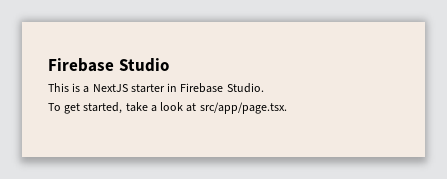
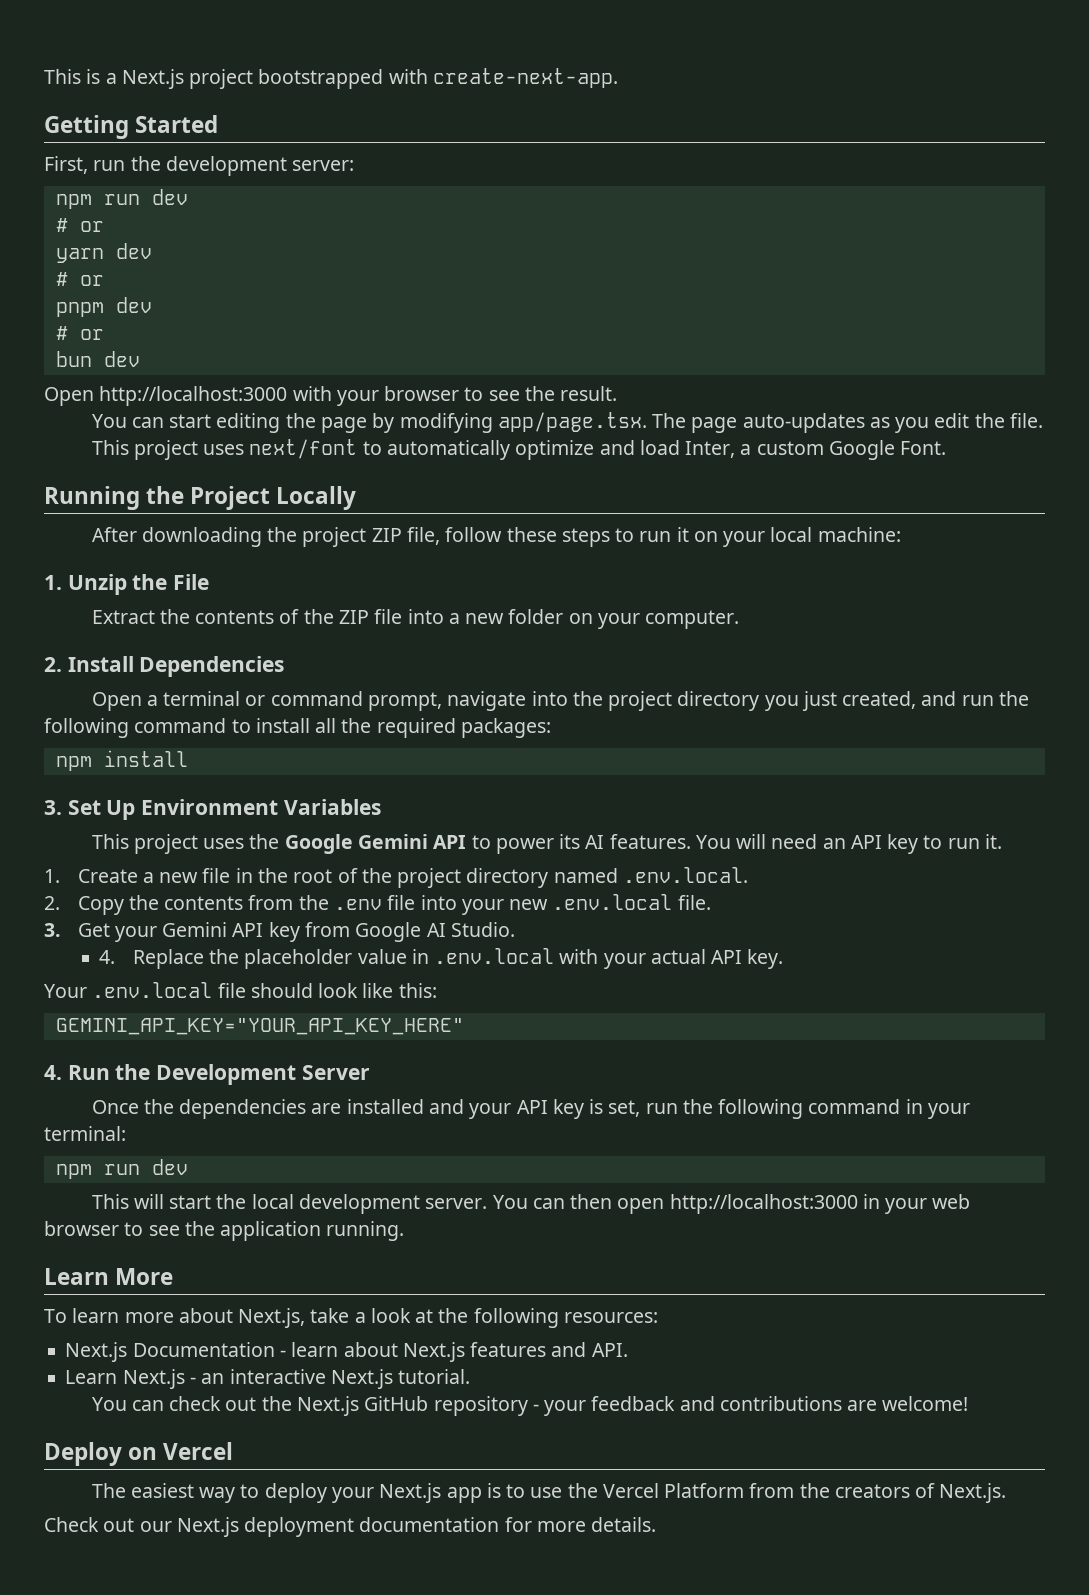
[48,58,169,72] Firebase Studio // -> (44, 76) none
[92,83,264,93] [48,102,287,114] NextJS starter in Firebase Studio. // To get started, take a look at src/app/page.tsx. -> [121,68,618,89] [44,115,219,139] [44,156,355,176] [55,189,188,209] [55,218,104,232] [55,243,152,263] [55,272,104,286] [55,297,152,317] [55,326,104,340] [55,351,140,367] [44,386,618,406] [91,412,1043,433] [91,439,947,460] [44,486,357,510] [91,527,901,547] [44,574,210,595] [91,609,740,629] [44,656,285,677] [91,691,1029,711] [44,718,551,738] [55,750,188,771] [44,799,381,820] [91,834,1002,854] [44,867,748,888] [44,894,711,915] [44,922,515,942] [99,948,784,969] [44,982,437,998] [55,1018,464,1035] [44,1064,370,1085] [91,1099,970,1119] [44,1126,126,1141] [55,1159,188,1179] [91,1194,971,1214] [44,1221,405,1241] [44,1268,174,1285] [44,1308,658,1328] [65,1342,628,1362] [65,1369,471,1389] [91,1396,969,1416] [44,1442,234,1466] [91,1483,1007,1503] [44,1517,657,1537] Next.js project bootstrapped with create-next-app. // Getting Started // First, run the development server: // npm run dev // # or // yarn dev // # or // pnpm dev // # or // bun dev // Open http://localhost:3000 with your browser to see the result. // You can start editing the page by modifying app/page.tsx. The page auto-updates as you edit the file. // This project uses next/font to automatically optimize and load Inter, a custom Google Font. // Running the Project Locally // After downloading the project ZIP file, follow these steps to run it on your local machine: // 1. Unzip the File // Extract the contents of the ZIP file into a new folder on your computer. // 2. Install Dependencies // Open a terminal or command prompt, navigate into the project directory you just created, and run the following command to install all the required packages: // npm install // 3. Set Up Environment Variables // This project uses the Google Gemini API to power its AI features. You will need an API key to run it. // 1. Create a new file in the root of the project directory named .env.local. // 2. Copy the contents from the .env file into your new .env.local file. // 3. Get your Gemini API key from Google AI Studio. // 4. Replace the placeholder value in .env.local with your actual API key. // Your .env.local file should look like this: // GEMINI_API_KEY="YOUR_API_KEY_HERE" // 4. Run the Development Server // Once the dependencies are installed and your API key is set, run the following command in your terminal: // npm run dev // This will start the local development server. You can then open http://localhost:3000 in your web browser to see the application running. // Learn More // To learn more about Next.js, take a look at the following resources: // Next.js Documentation - learn about Next.js features and API. // Learn Next.js - an interactive Next.js tutorial. // You can check out the Next.js GitHub repository - your feedback and contributions are welcome! // Deploy on Vercel // The easiest way to deploy your Next.js app is to use the Vercel Platform from the creators of Next.js. // Check out our Next.js deployment documentation for more details.

